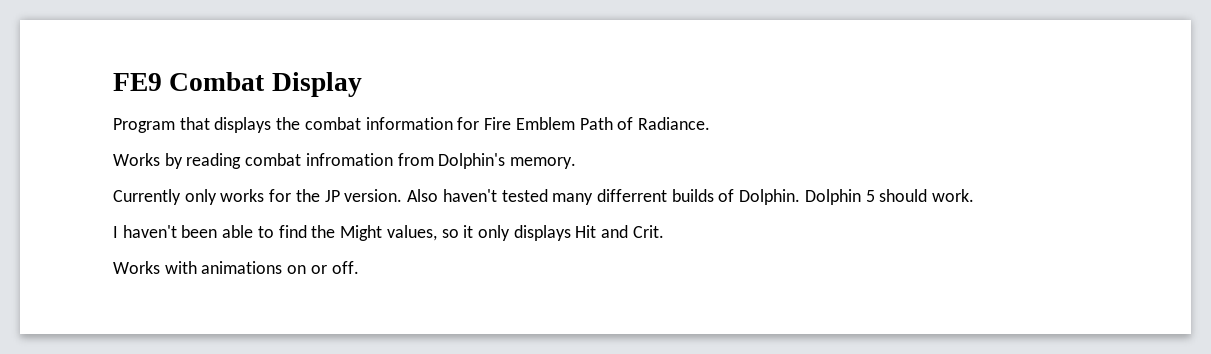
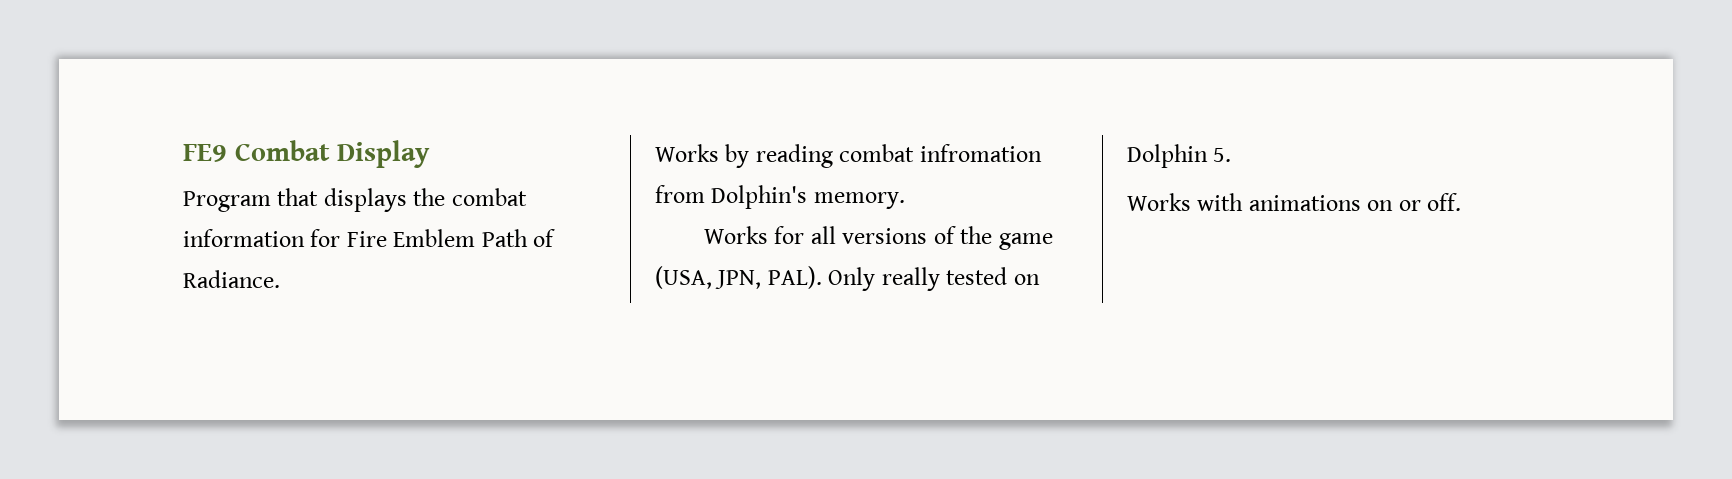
[113,189,975,205] [113,225,664,241] Currently only works for the JP version. Also haven't tested many differrent builds of Dolphin. Dolphin 5 should work. // I haven't been able to find the Might values, so it only displays Hit and Crit. -> [703,226,1053,250] [655,266,1040,291] [1127,144,1232,168] Works for all versions of the game (USA, JPN, PAL). Only really tested on Dolphin 5.

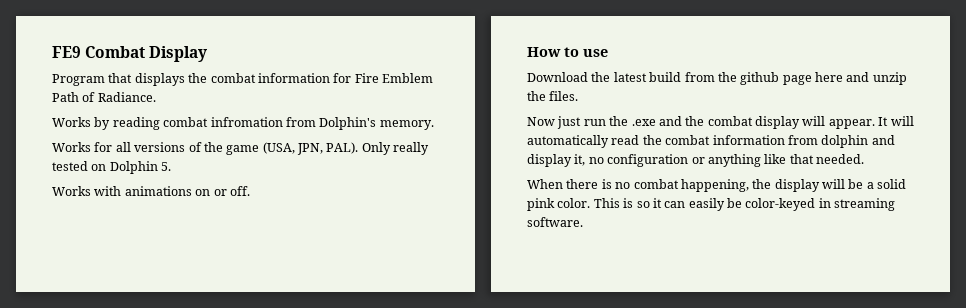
(1462, 202) none -> [527,47,608,57] [527,72,907,85] [527,91,579,101] [527,116,914,129] [527,135,895,148] [527,154,864,167] [527,179,907,192] [527,198,896,211] [527,217,583,227] // How to use // Download the latest build from the github page here and unzip the files. // Now just run the .exe and the combat display will appear. It will automatically read the combat information from dolphin and display it, no configuration or anything like that needed. // When there is no combat happening, the display will be a solid pink color. This is so it can easily be color-keyed in streaming software.

